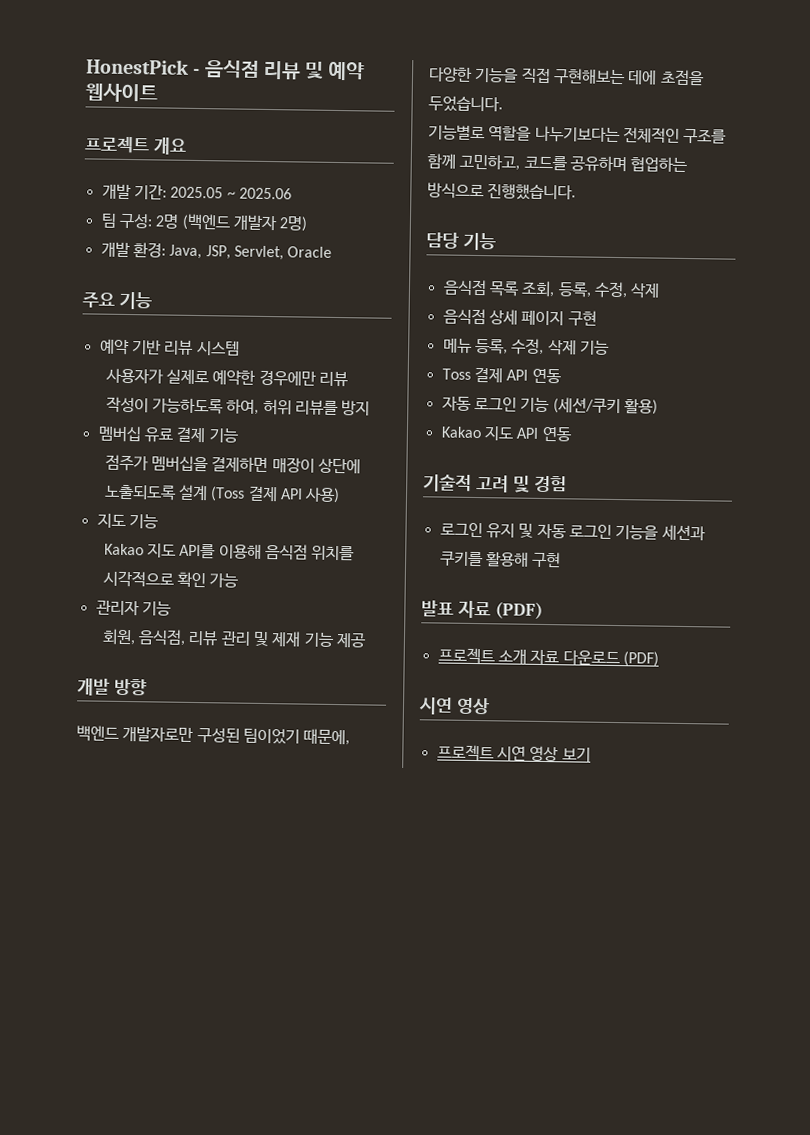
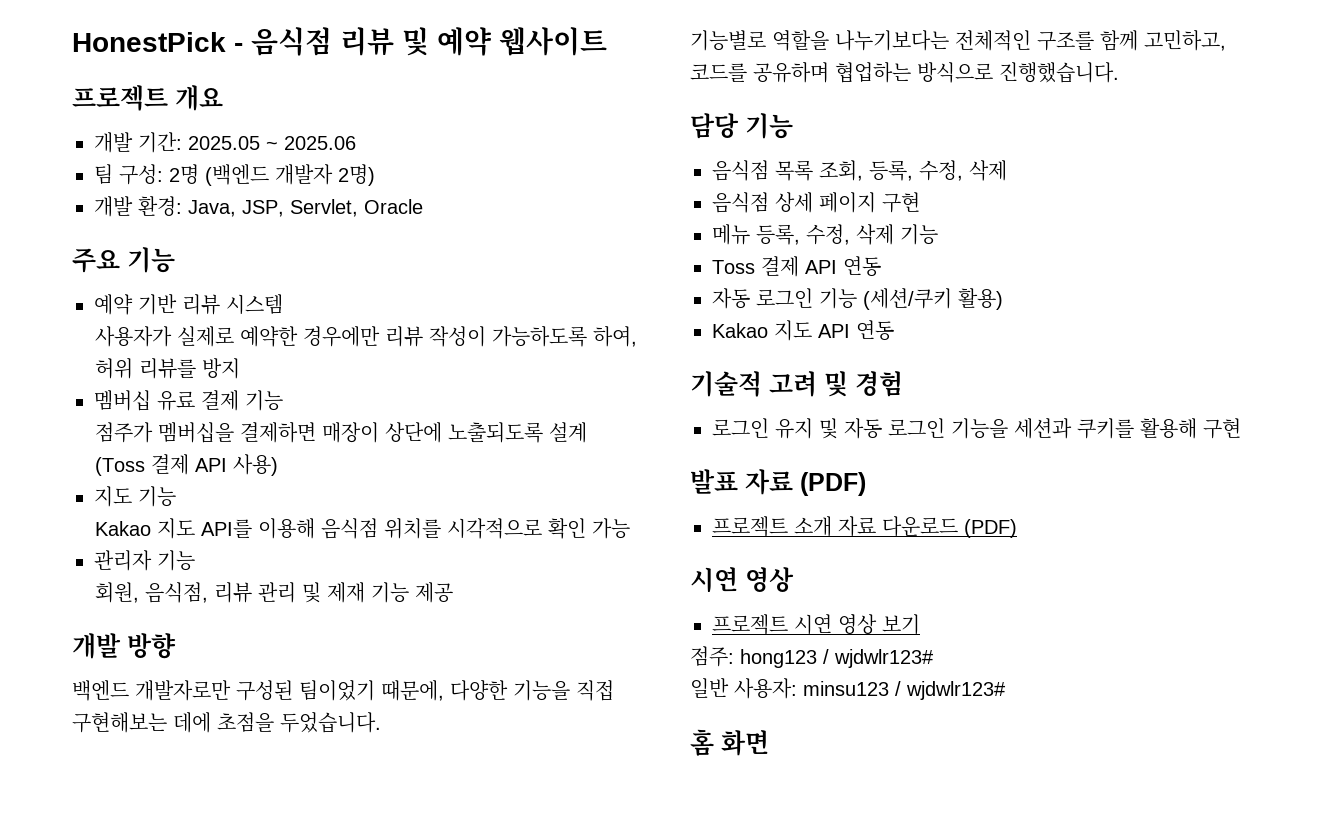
(591, 754) none -> [690,646,934,668] [690,678,1006,700] [690,729,769,756] // 점주: hong123 / wjdwlr123# // 일반 사용자: minsu123 / wjdwlr123# // 홈 화면

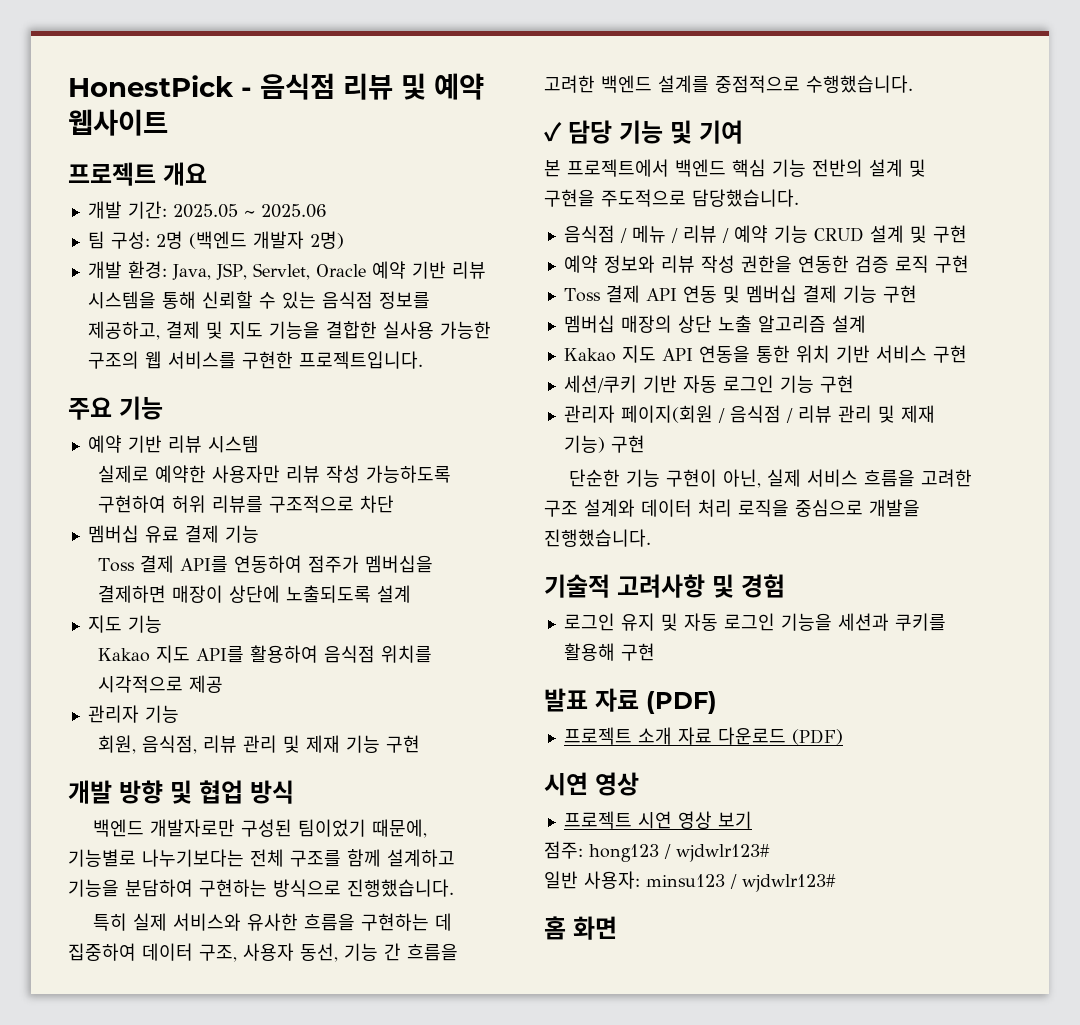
(423, 206) none -> [371,261,486,279] [87,291,430,309] [87,321,491,340] [87,351,423,369] 예약 기반 리뷰 시스템을 통해 신뢰할 수 있는 음식점 정보를 제공하고, 결제 및 지도 기능을 결합한 실사용 가능한 구조의 웹 서비스를 구현한 프로젝트입니다.
[94,326,172,347] 사용자가 -> (259, 444) none
[302,326,637,347] [94,358,240,379] 경우에만 리뷰 작성이 가능하도록 하여, 허위 리뷰를 방지 -> [212,465,452,483] [98,495,395,513] 사용자만 리뷰 작성 가능하도록 구현하여 허위 리뷰를 구조적으로 차단
(283, 400) none -> [98,555,303,573] Toss 결제 API를 연동하여
[94,454,278,476] (Toss 결제 API 사용) -> (412, 594) none
[257,518,315,539] 이용해 -> [250,645,319,663] 활용하여
[547,518,630,539] 확인 가능 -> [189,675,224,693] 제공
[414,582,453,603] 제공 -> [386,735,421,753] 구현
(176, 646) none -> [170,780,294,804] 및 협업 방식
[450,680,614,701] [72,712,381,733] [690,30,1226,51] [690,62,1119,83] [690,113,793,139] [712,160,1007,181] [712,192,920,213] [712,224,938,245] [712,256,881,277] [712,288,1003,310] [712,320,894,341] 다양한 기능을 직접 구현해보는 데에 초점을 두었습니다. // 기능별로 역할을 나누기보다는 전체적인 구조를 함께 고민하고, 코드를 공유하며 협업하는 방식으로 진행했습니다. // 담당 기능 // 음식점 목록 조회, 등록, 수정, 삭제 // 음식점 상세 페이지 구현 // 메뉴 등록, 수정, 삭제 기능 // Toss 결제 API 연동 // 자동 로그인 기능 (세션/쿠키 활용) // Kakao 지도 API 연동 -> [68,849,455,867] [68,879,454,897] [93,913,453,931] [68,943,458,962] [544,75,913,93] [544,120,743,144] [544,159,926,177] [544,189,799,207] [563,225,967,243] [563,255,969,273] [563,285,917,303] [563,315,866,333] [563,345,967,363] [563,375,854,393] [563,405,935,423] [563,435,645,453] [569,469,973,488] [544,499,920,517] [544,529,651,547] 기능별로 나누기보다는 전체 구조를 함께 설계하고 기능을 분담하여 구현하는 방식으로 진행했습니다. // 특히 실제 서비스와 유사한 흐름을 구현하는 데 집중하여 데이터 구조, 사용자 동선, 기능 간 흐름을 고려한 백엔드 설계를 중점적으로 수행했습니다. // ✓ 담당 기능 및 기여 // 본 프로젝트에서 백엔드 핵심 기능 전반의 설계 및 구현을 주도적으로 담당했습니다. // 음식점 / 메뉴 / 리뷰 / 예약 기능 CRUD 설계 및 구현 // 예약 정보와 리뷰 작성 권한을 연동한 검증 로직 구현 // Toss 결제 API 연동 및 멤버십 결제 기능 구현 // 멤버십 매장의 상단 노출 알고리즘 설계 // Kakao 지도 API 연동을 통한 위치 기반 서비스 구현 // 세션/쿠키 기반 자동 로그인 기능 구현 // 관리자 페이지(회원 / 음식점 / 리뷰 관리 및 제재 기능) 구현 // 단순한 기능 구현이 아닌, 실제 서비스 흐름을 고려한 구조 설계와 데이터 처리 로직을 중심으로 개발을 진행했습니다.
[769,371,817,397] 고려 -> [617,574,705,598] 고려사항

